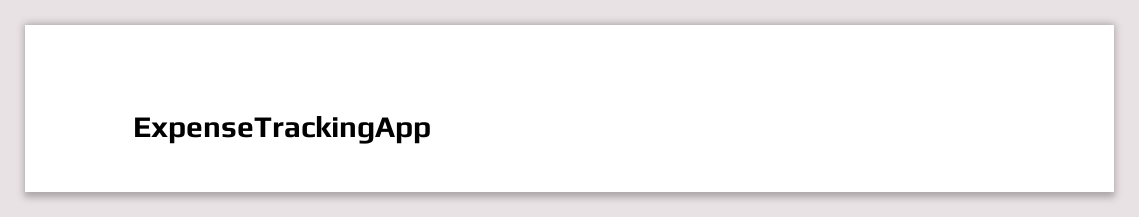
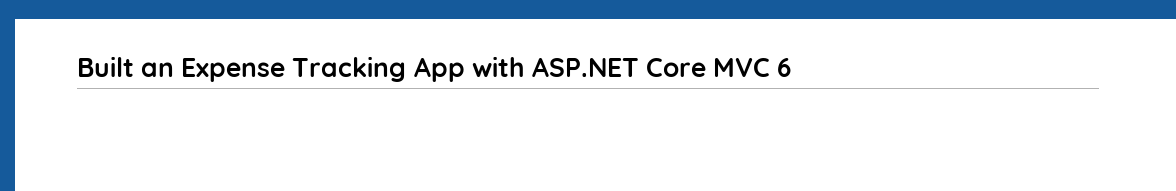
[133,116,431,144] ExpenseTrackingApp -> [77,56,793,82] Built an Expense Tracking App with ASP.NET Core MVC 6

